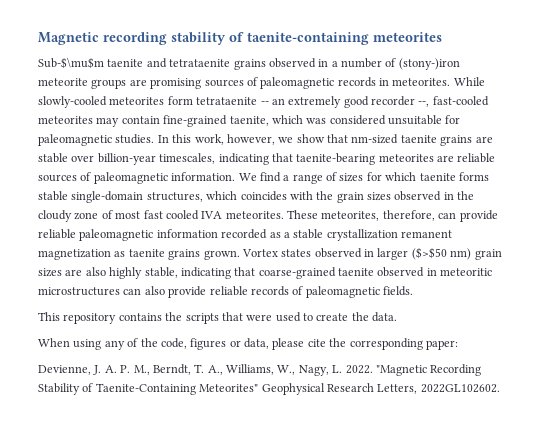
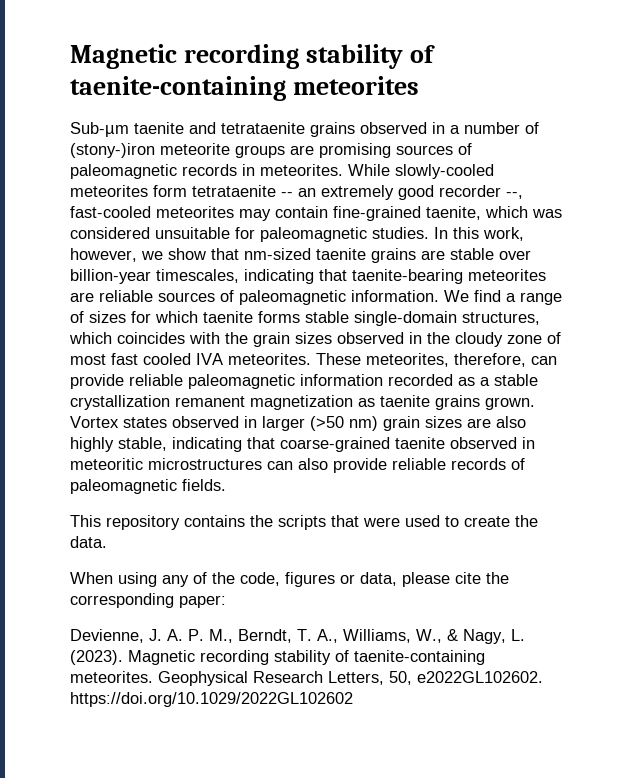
[38,57,104,69] Sub-$\mu$m -> [70,122,129,137] Sub-µm
[411,247,447,260] ($>$50 -> [310,416,344,431] (>50
(296, 370) none -> [447,629,458,641] &
[345,364,482,376] [38,383,500,395] 2022. "Magnetic Recording Stability of Taenite-Containing Meteorites" Geophysical Research Letters, 2022GL102602. -> [70,650,485,665] [70,671,543,686] [70,692,353,707] (2023). Magnetic recording stability of taenite-containing meteorites. Geophysical Research Letters, 50, e2022GL102602. https://doi.org/10.1029/2022GL102602

